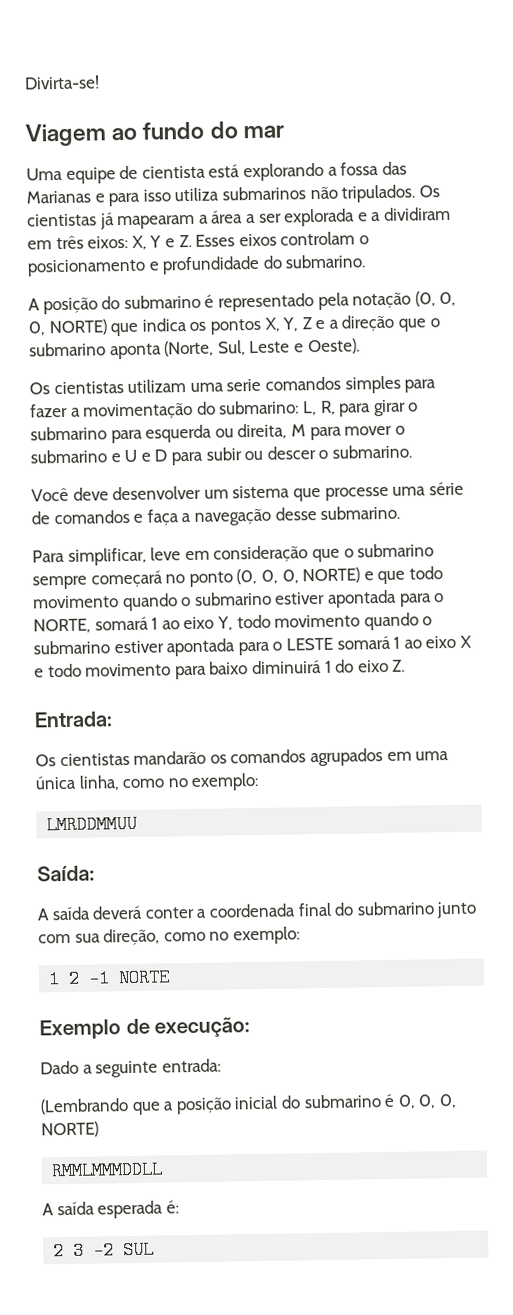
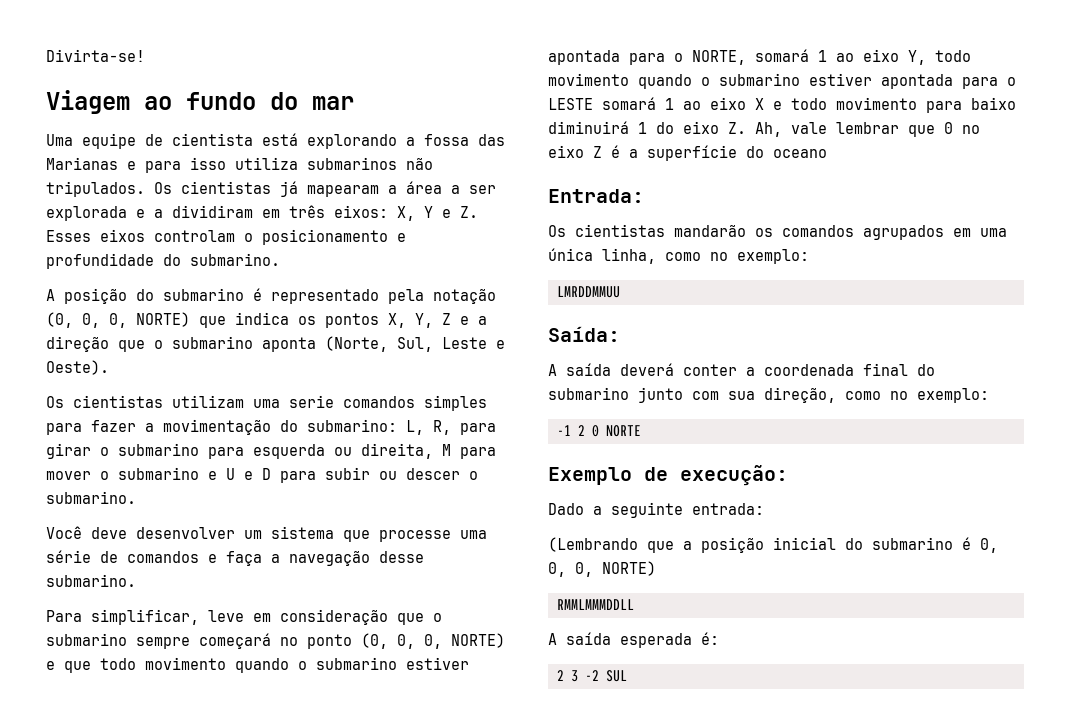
(406, 665) none -> [755,122,980,137] [548,145,827,161] Ah, vale lembrar que 0 no eixo Z é a superfície do oceano
[48,969,111,989] 1 2 -1 -> [557,425,599,437] -1 2 0

